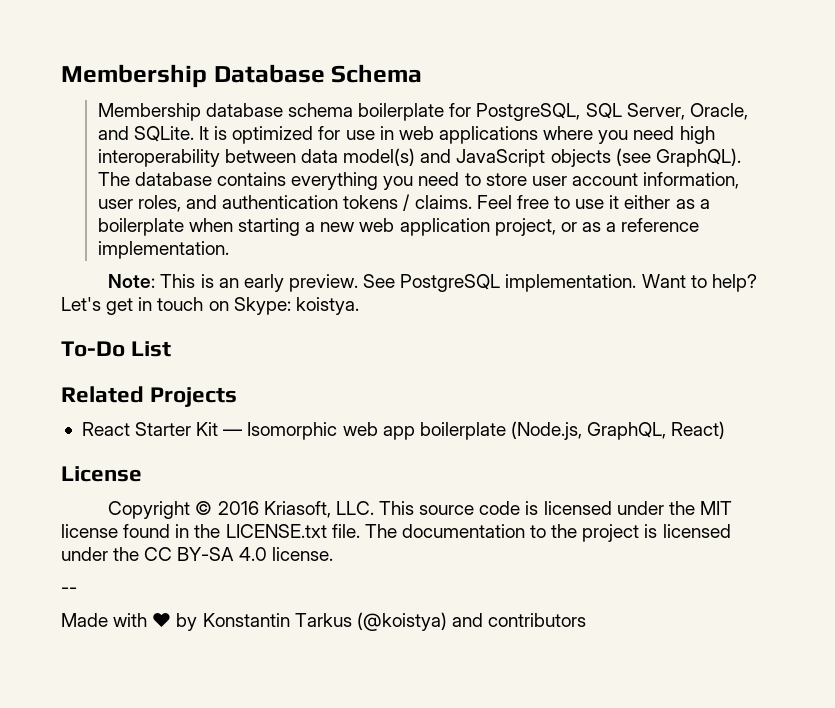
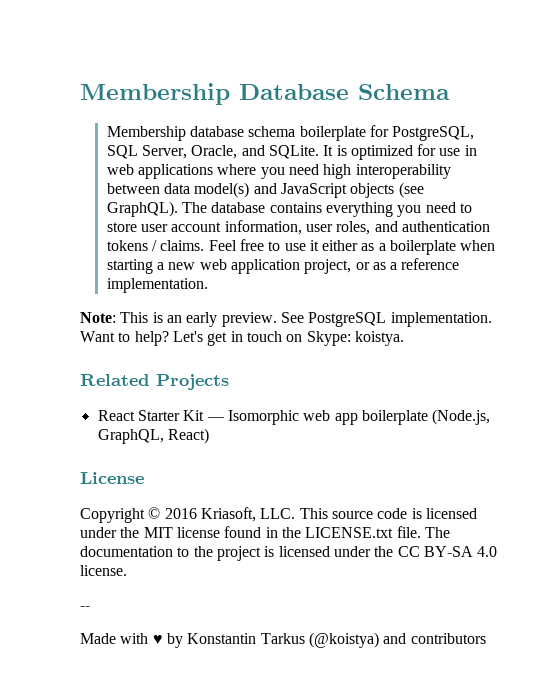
[61,341,172,357] // To-Do List -> (404, 338) none

